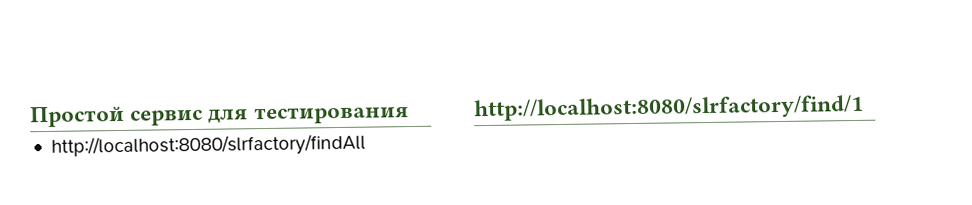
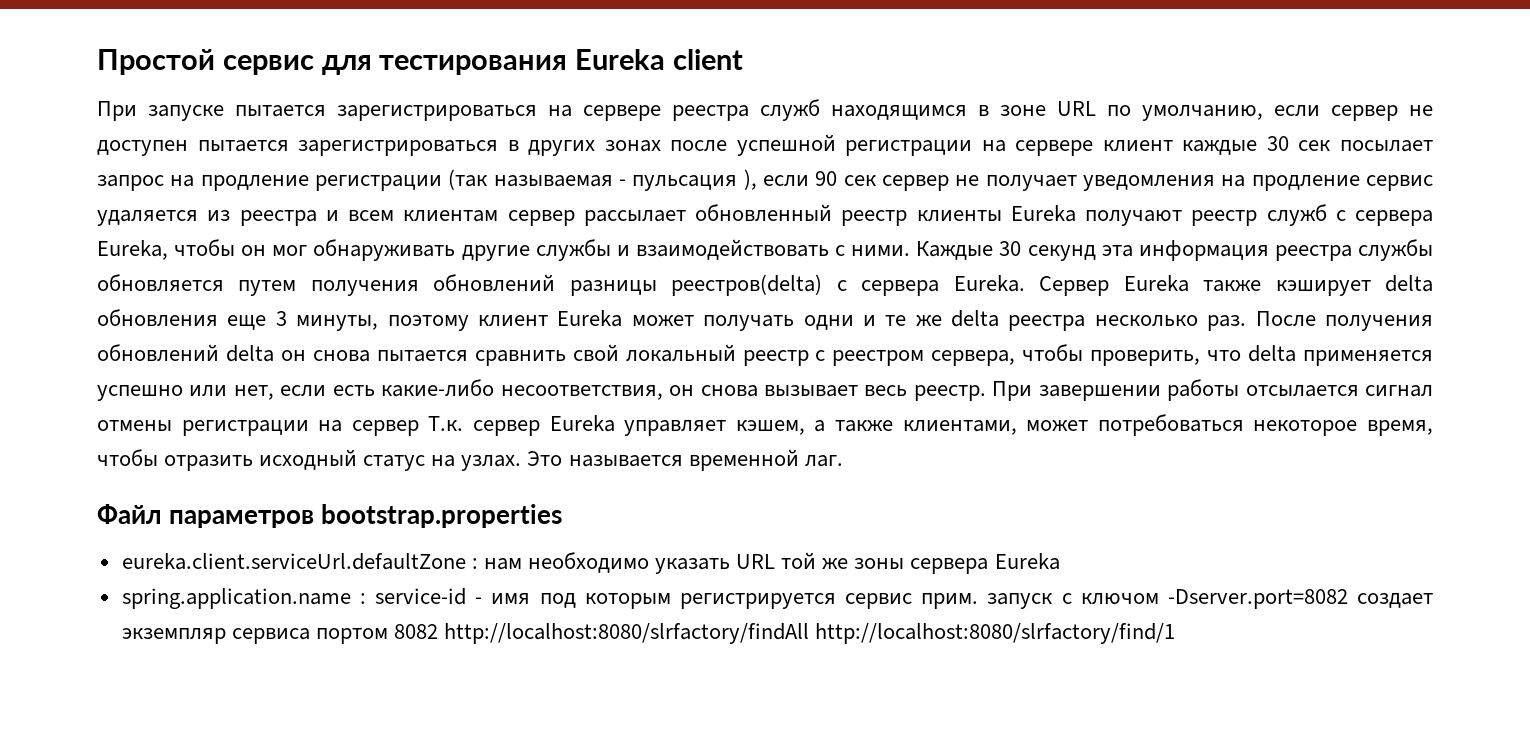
(409, 115) // -> [575,49,744,70] [97,99,1433,121] [97,134,1433,156] [97,169,1434,191] [97,204,1433,226] [97,239,1433,261] [97,274,1434,296] [97,309,1434,331] [97,344,1433,366] [97,379,1433,401] [97,414,1433,436] [97,449,843,471] [97,504,563,528] [121,552,1060,574] [121,588,1433,609] [121,624,438,644] Eureka client // При запуске пытается зарегистрироваться на сервере реестра служб находящимся в зоне URL по умолчанию, если сервер не доступен пытается зарегистрироваться в других зонах после успешной регистрации на сервере клиент каждые 30 сек посылает запрос на продление регистрации (так называемая - пульсация ), если 90 сек сервер не получает уведомления на продление сервис удаляется из реестра и всем клиентам сервер рассылает обновленный реестр клиенты Eureka получают реестр служб с сервера Eureka, чтобы он мог обнаруживать другие службы и взаимодействовать с ними. Каждые 30 секунд эта информация реестра службы обновляется путем получения обновлений разницы реестров(delta) с сервера Eureka. Сервер Eureka также кэширует delta обновления еще 3 минуты, поэтому клиент Eureka может получать одни и те же delta реестра несколько раз. После получения обновлений delta он снова пытается сравнить свой локальный реестр с реестром сервера, чтобы проверить, что delta применяется успешно или нет, если есть какие-либо несоответствия, он снова вызывает весь реестр. При завершении работы отсылается сигнал отмены регистрации на сервер Т.к. сервер Eureka управляет кэшем, а также клиентами, может потребоваться некоторое время, чтобы отразить исходный статус на узлах. Это называется временной лаг. // Файл параметров bootstrap.properties // eureka.client.serviceUrl.defaultZone : нам необходимо указать URL той же зоны сервера Eureka // spring.application.name : service-id - имя под которым регистрируется сервис прим. запуск с ключом -Dserver.port=8082 создает экземпляр сервиса портом 8082
(366, 145) // -> (810, 633) none

